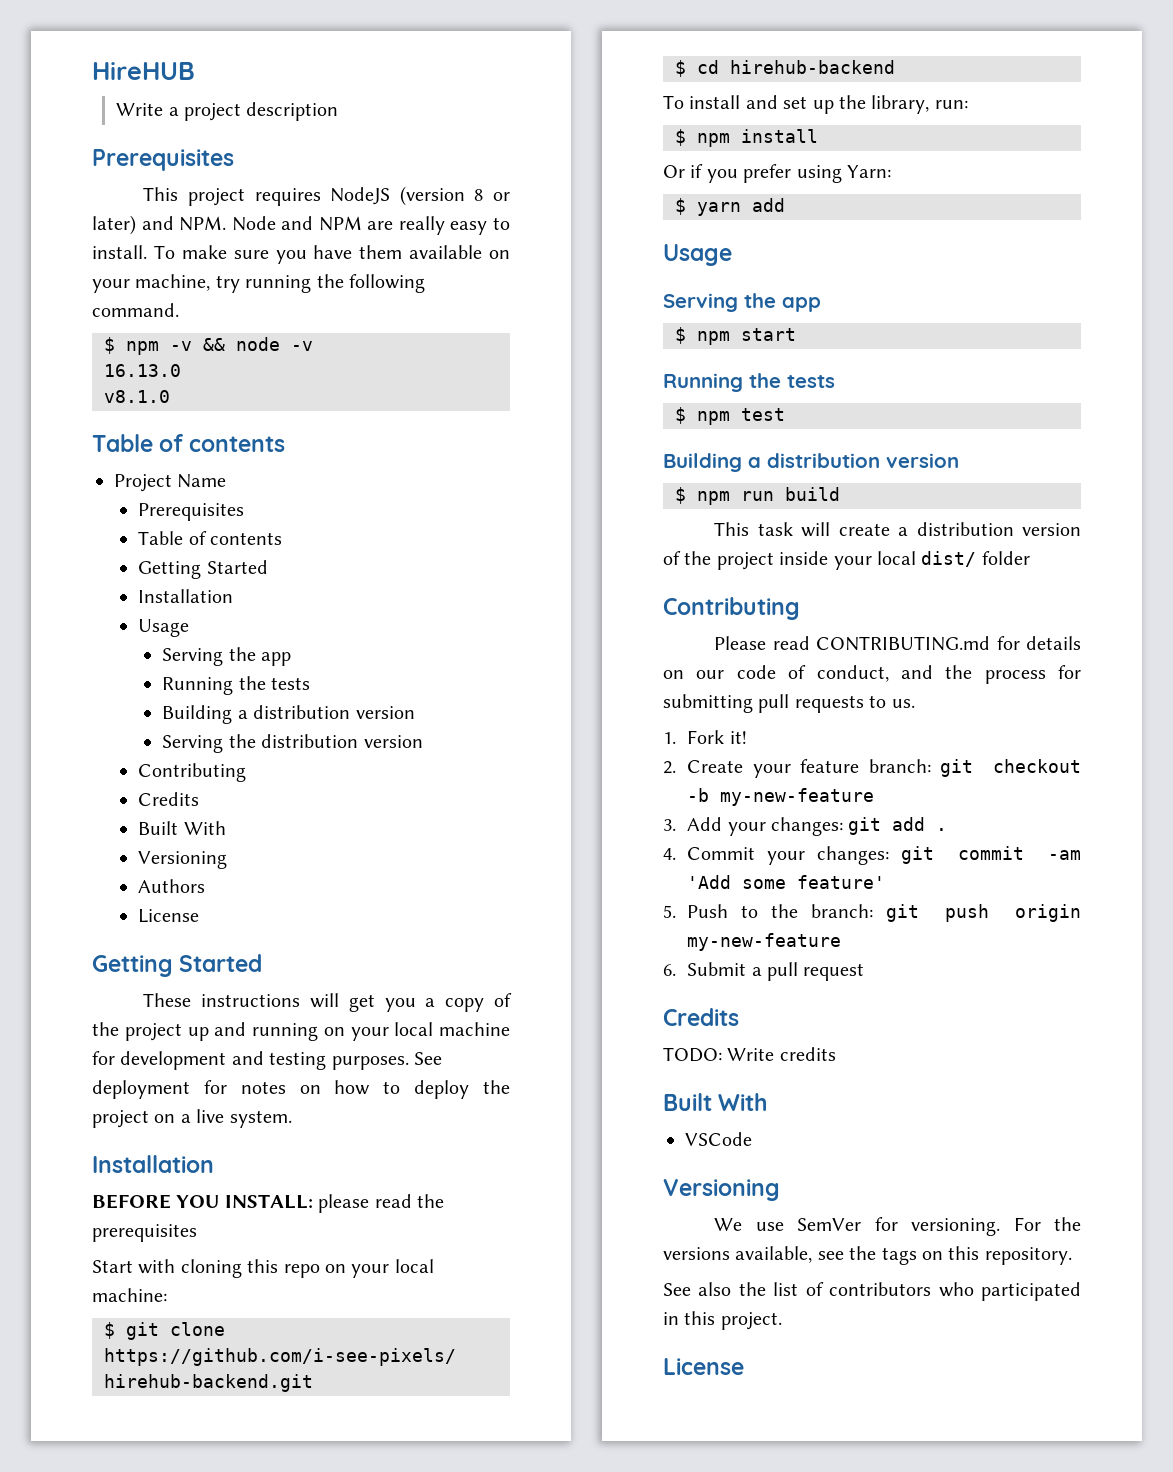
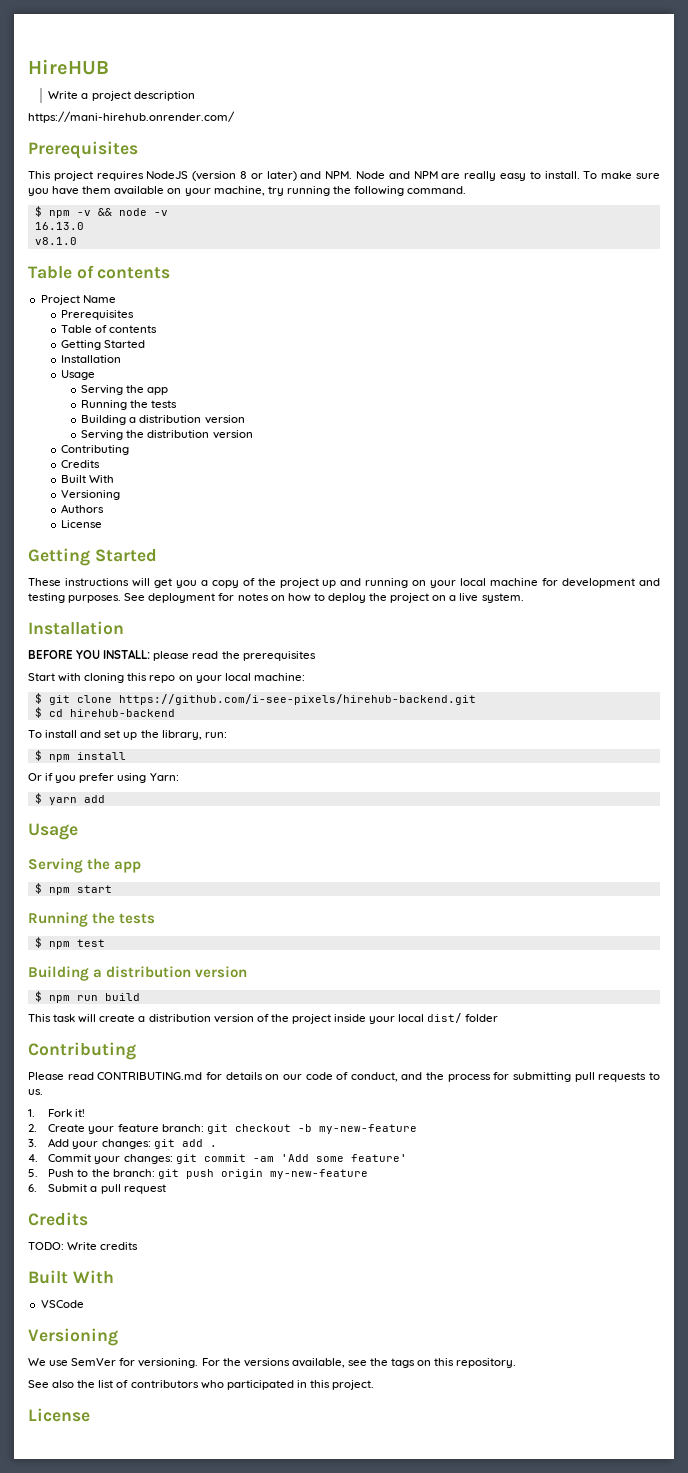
(339, 111) none -> [28,111,235,123] // https://mani-hirehub.onrender.com/

